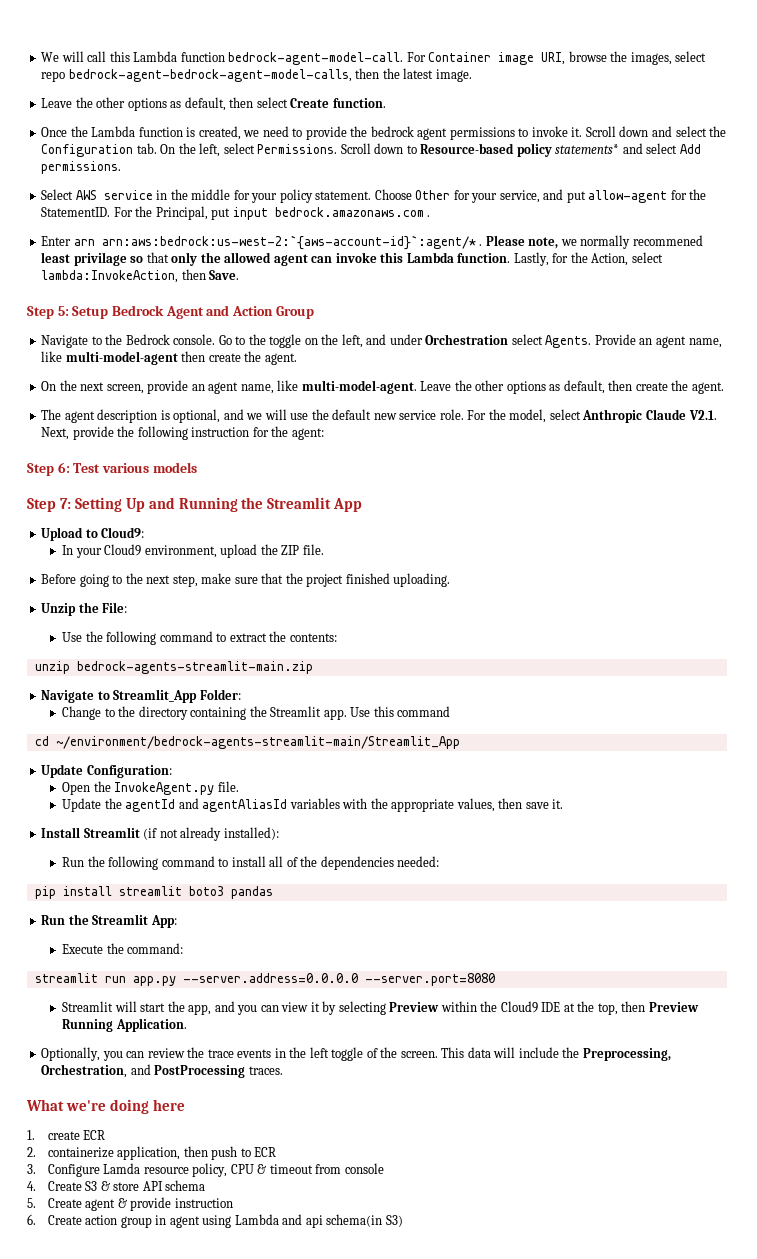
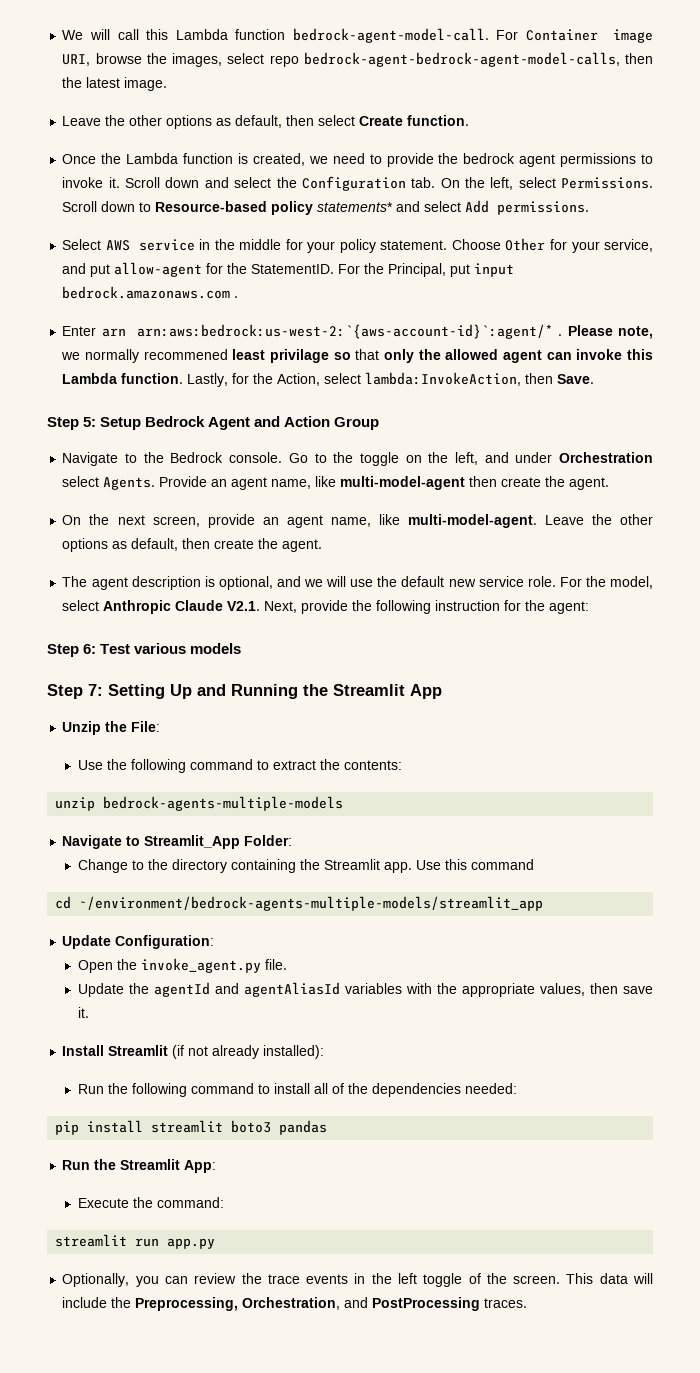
[41,527,145,541] [62,544,324,558] [41,573,451,587] // Upload to Cloud9: // In your Cloud9 environment, upload the ZIP file. // Before going to the next step, make sure that the project finished uploading. -> (442, 691) none
[76,661,313,674] bedrock-agents-streamlit-main.zip -> [103,796,344,811] bedrock-agents-multiple-models
[55,736,460,749] ~/environment/bedrock-agents-streamlit-main/Streamlit_App -> [79,896,544,911] ~/environment/bedrock-agents-multiple-models/streamlit_app
[114,782,215,795] InvokeAgent.py -> [140,958,261,973] invoke_agent.py
[182,973,495,986] [62,1001,699,1015] [62,1018,187,1032] --server.address=0.0.0.0 --server.port=8080 // Streamlit will start the app, and you can view it by selecting Preview within the Cloud9 IDE at the top, then Preview Running Application. -> (216, 1243) none
[26,1099,185,1114] [27,1130,106,1140] [27,1146,277,1160] [27,1163,384,1177] [27,1180,206,1191] [27,1197,233,1211] [27,1214,403,1228] // What we're doing here // 1. create ECR // 2. containerize application, then push to ECR // 3. Configure Lamda resource policy, CPU & timeout from console // 4. Create S3 & store API schema // 5. Create agent & provide instruction // 6. Create action group in agent using Lambda and api schema(in S3) -> (528, 1303) none

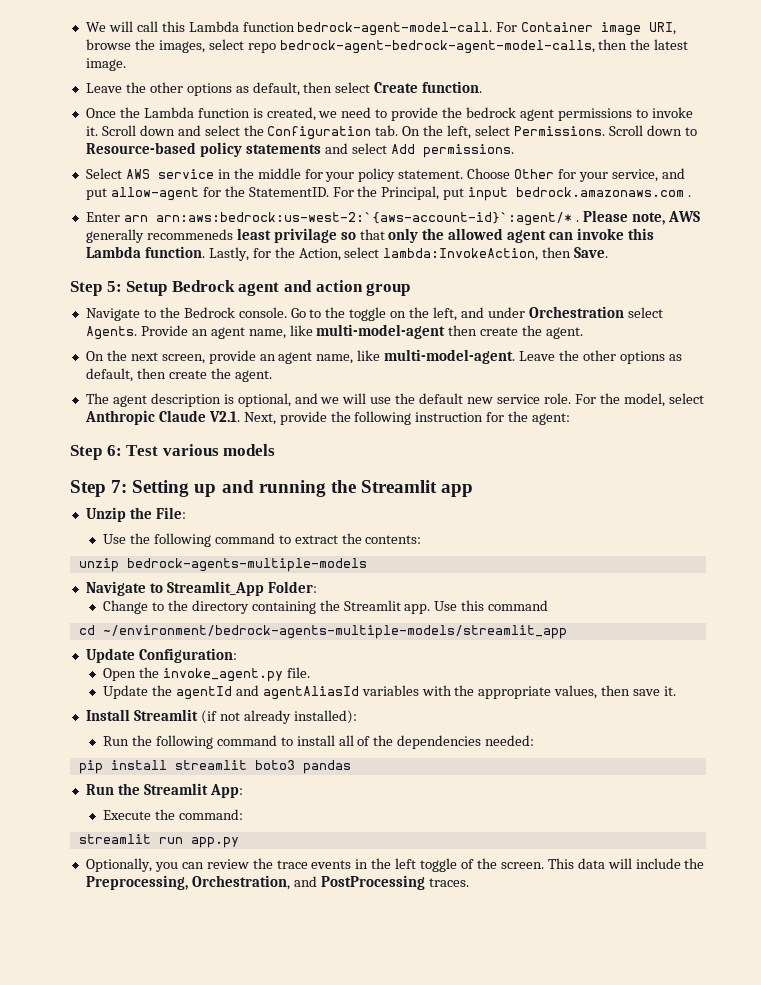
[317,202,394,212] statements* -> [245,144,321,154] statements
[61,349,228,363] we normally recommened -> [667,211,700,222] [85,229,233,243] AWS generally recommeneds
[208,416,380,430] Agent and Action Group -> [238,280,411,296] agent and action group
[170,684,442,699] Up and Running the Streamlit App -> [194,480,474,497] up and running the Streamlit app

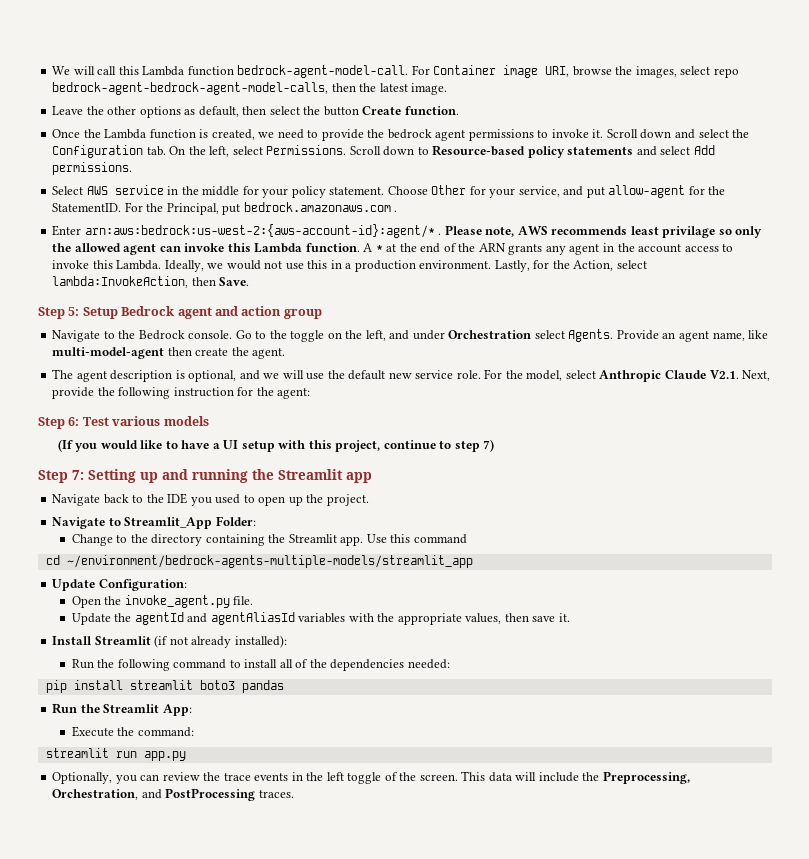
(371, 87) none -> [303,106,359,116] the button
[468,187,509,201] input -> (241, 209) none
[123,212,572,226] arn arn:aws:bedrock:us-west-2:`{aws-account-id}`:agent/* -> [84,224,435,238] arn:aws:bedrock:us-west-2:{aws-account-id}:agent/*
[85,229,233,243] generally recommeneds -> [551,226,628,235] recommends
[359,229,385,240] that -> (732, 232) none
(205, 252) none -> [363,243,734,255] [52,260,492,272] A * at the end of the ARN grants any agent in the account access to invoke this Lambda. Ideally, we would not use this in a production environment.
[85,349,682,364] [85,368,272,382] // On the next screen, provide an agent name, like multi-model-agent. Leave the other options as default, then create the agent. -> (286, 353) none
(276, 450) none -> [57,439,495,452] // (If you would like to have a UI setup with this project, continue to step 7)
[85,507,186,522] [103,533,422,547] [78,558,367,572] Unzip the File: // Use the following command to extract the contents: // unzip bedrock-agents-multiple-models -> [52,493,369,506] Navigate back to the IDE you used to open up the project.

